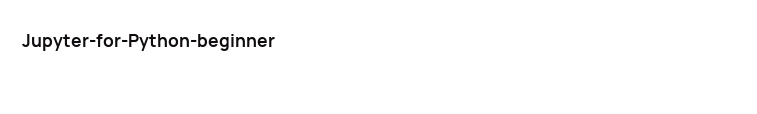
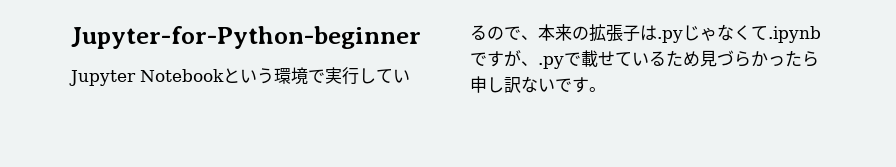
(275, 42) none -> [69,67,410,86] [470,24,821,43] [470,50,819,69] [470,76,606,93] // Jupyter Notebookという環境で実行しているので、本来の拡張子は.pyじゃなくて.ipynbですが、.pyで載せているため見づらかったら申し訳ないです。

